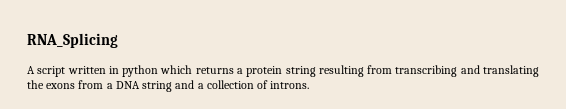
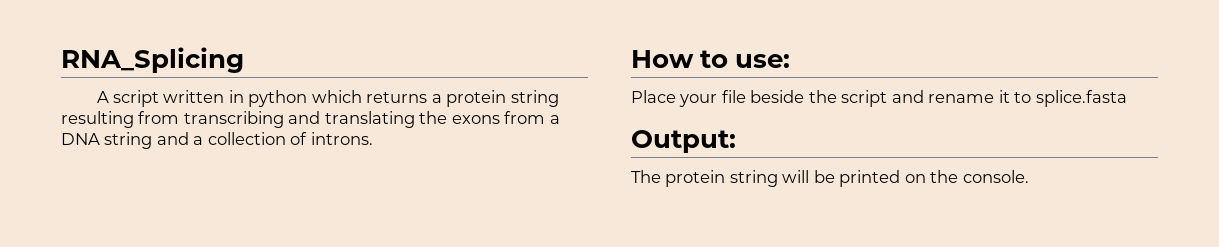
(310, 85) none -> [631,50,791,68] [631,90,1127,107] [631,130,736,153] [631,170,1029,187] // How to use: // Place your file beside the script and rename it to splice.fasta // Output: // The protein string will be printed on the console.

